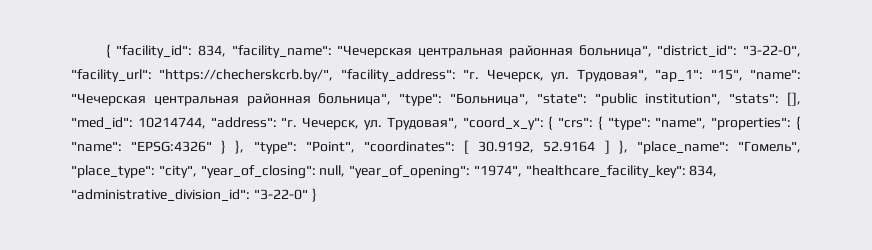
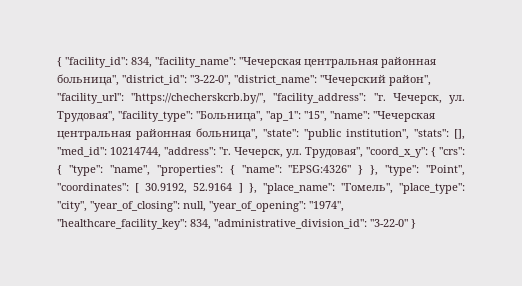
(801, 51) none -> [234,75,431,86] "district_name": "Чечерский район",
(648, 75) none -> [118,111,263,122] "facility_type": "Больница",
[399,93,529,106] "type": "Больница", -> (258, 134) none

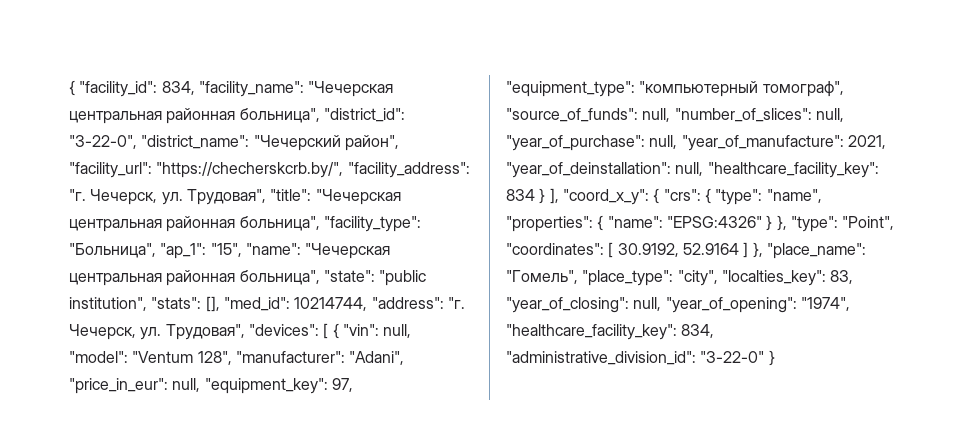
(115, 116) none -> [270,189,401,205] [69,216,320,232] "title": "Чечерская центральная районная больница",
(363, 152) none -> [248,323,412,339] [69,351,405,365] [69,378,353,394] [506,81,844,97] [506,108,844,122] [506,135,886,151] [506,162,879,178] [506,188,559,204] "devices": [ { "vin": null, "model": "Ventum 128", "manufacturer": "Adani", "price_in_eur": null, "equipment_key": 97, "equipment_type": "компьютерный томограф", "source_of_funds": null, "number_of_slices": null, "year_of_purchase": null, "year_of_manufacture": 2021, "year_of_deinstallation": null, "healthcare_facility_key": 834 } ],
(87, 206) none -> [721,270,854,286] "localties_key": 83,

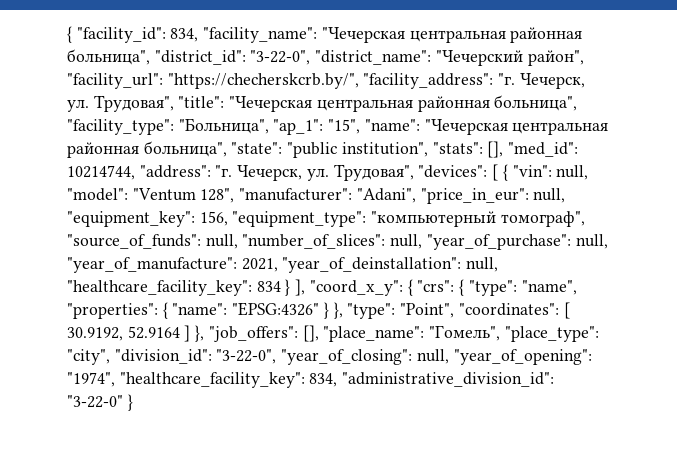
[331,378,353,392] 97, -> [199,211,228,226] 156,
(763, 250) none -> [208,325,319,342] "job_offers": [],
[721,270,854,286] "localties_key": 83, -> [114,349,277,364] "division_id": "3-22-0",

